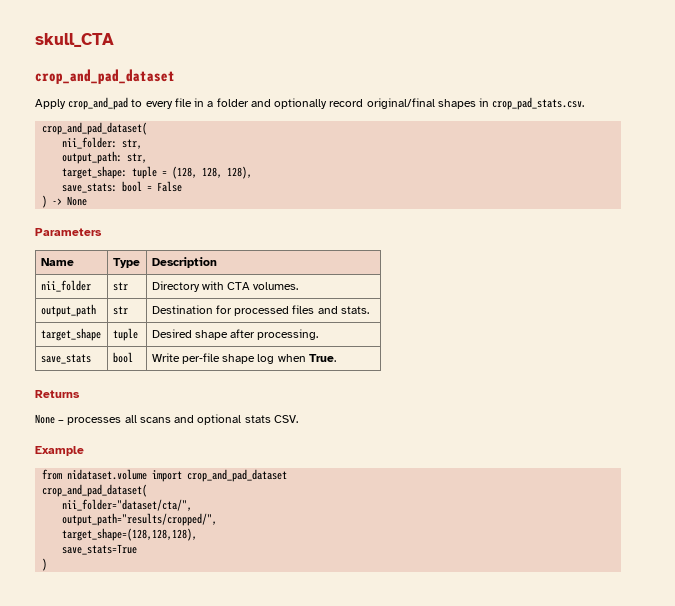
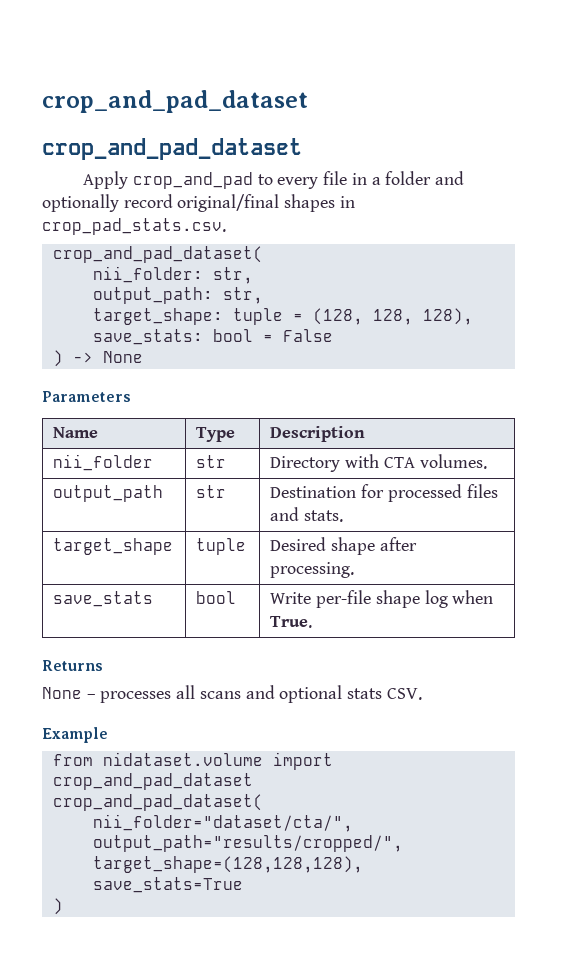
[35,33,114,47] skull_CTA -> [42,90,308,113] crop_and_pad_dataset

